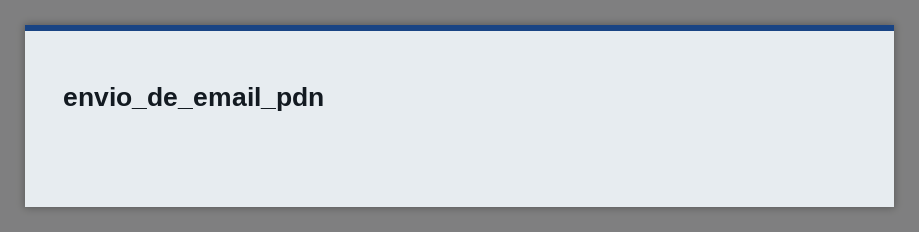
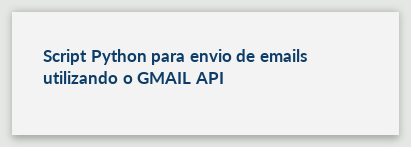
[63,87,324,111] envio_de_email_pdn -> [43,49,307,65] [43,71,224,84] Script Python para envio de emails utilizando o GMAIL API

